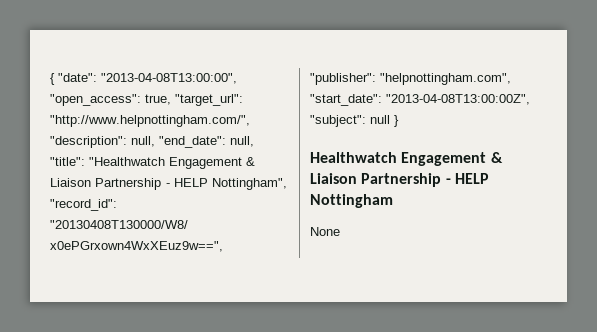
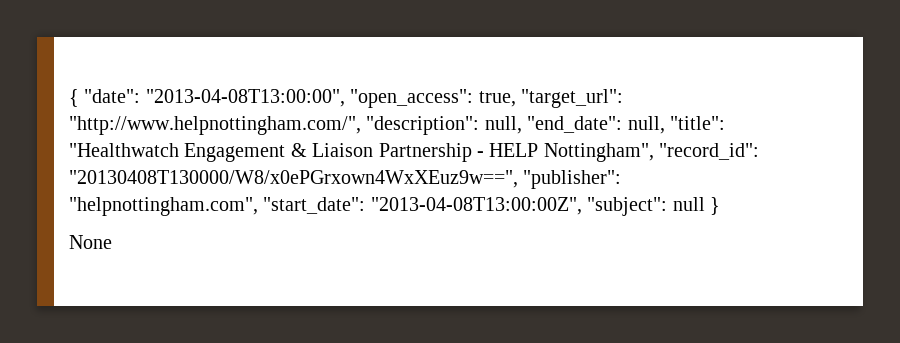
[310,152,503,166] [310,173,489,187] [310,194,393,208] // Healthwatch Engagement & Liaison Partnership - HELP Nottingham -> (720, 206) none

